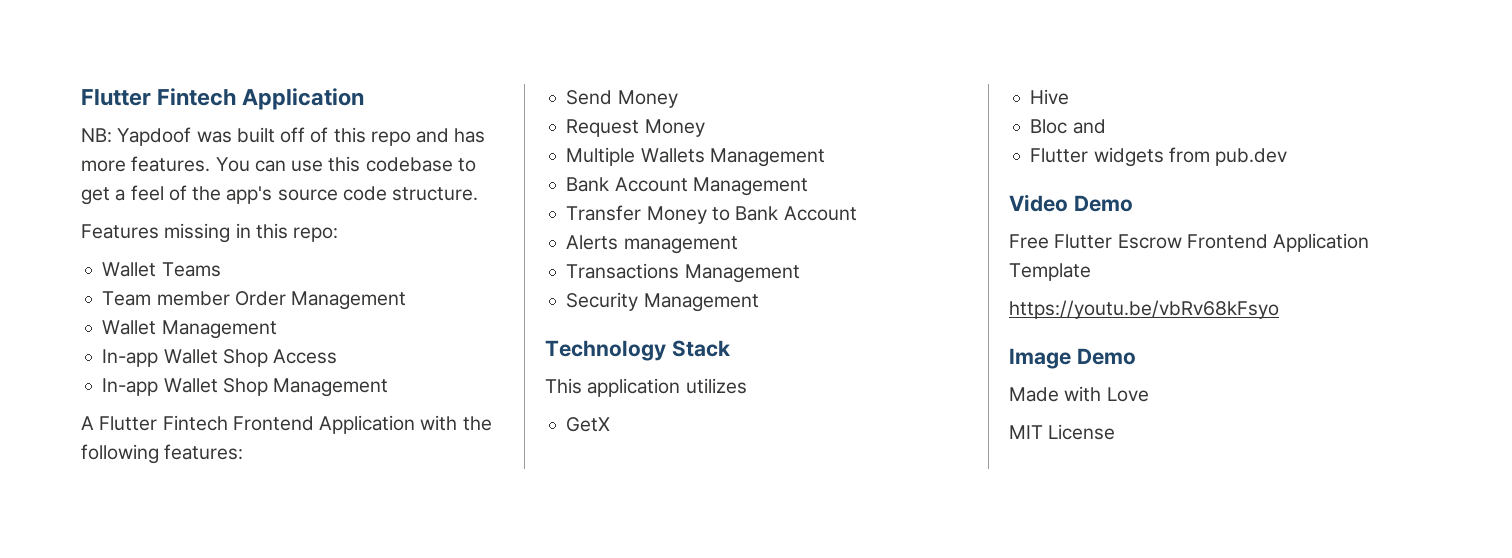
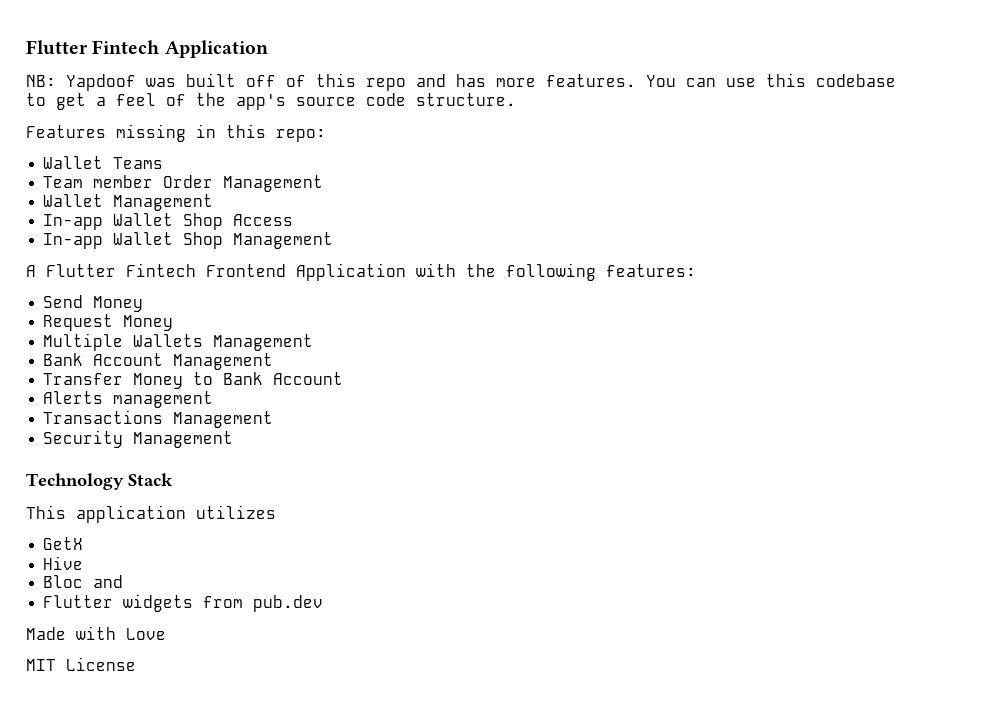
[1009,194,1133,212] [1009,233,1370,252] [1009,263,1091,281] [1009,300,1279,319] [1009,348,1136,369] // Video Demo // Free Flutter Escrow Frontend Application Template // https://youtu.be/vbRv68kFsyo // Image Demo -> (324, 603) none

